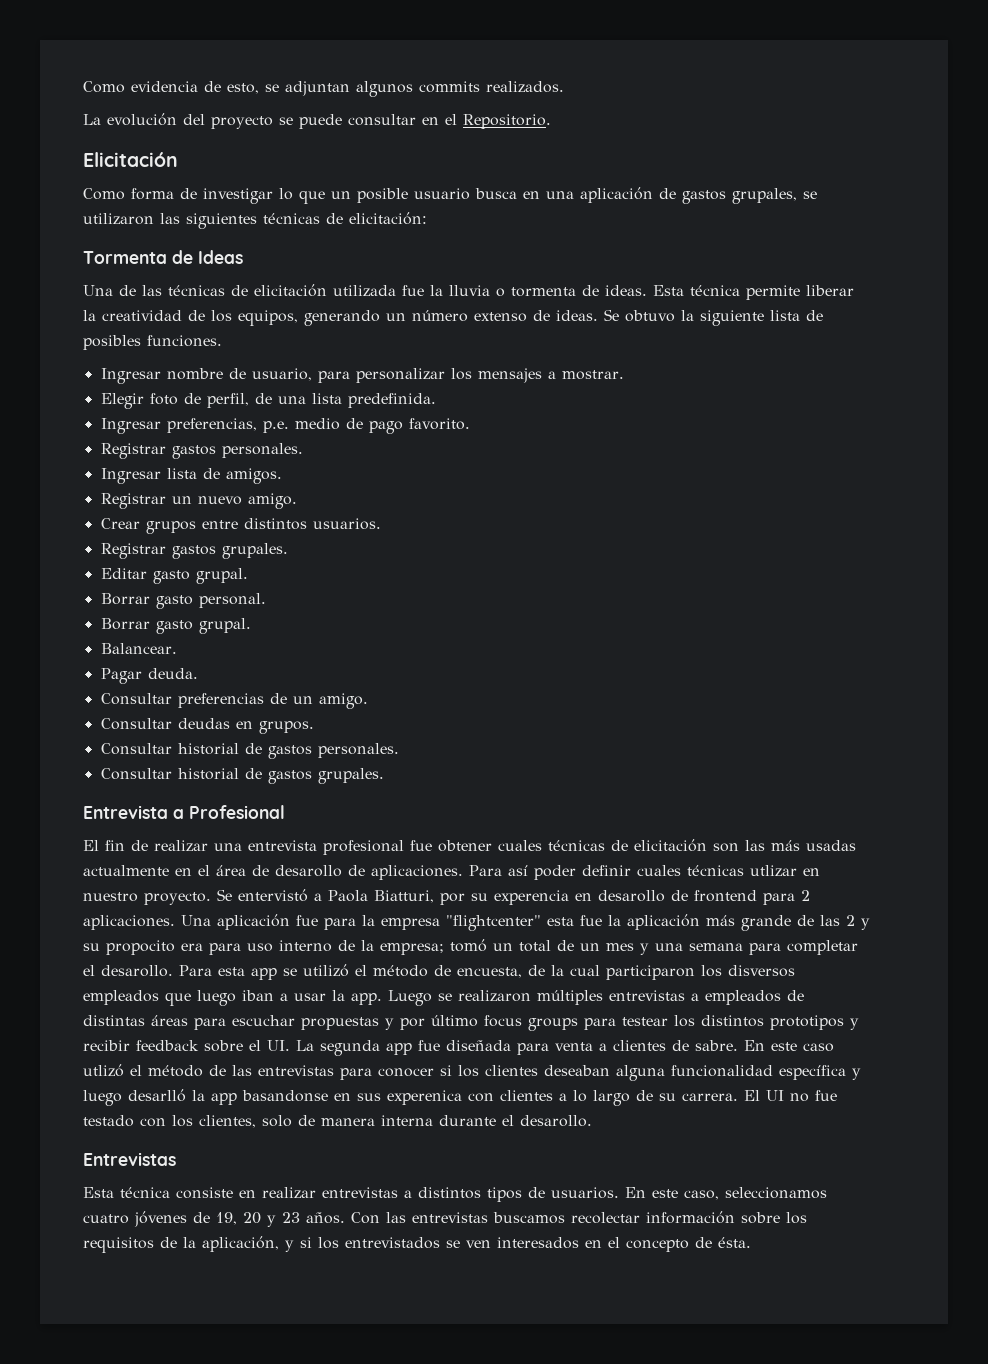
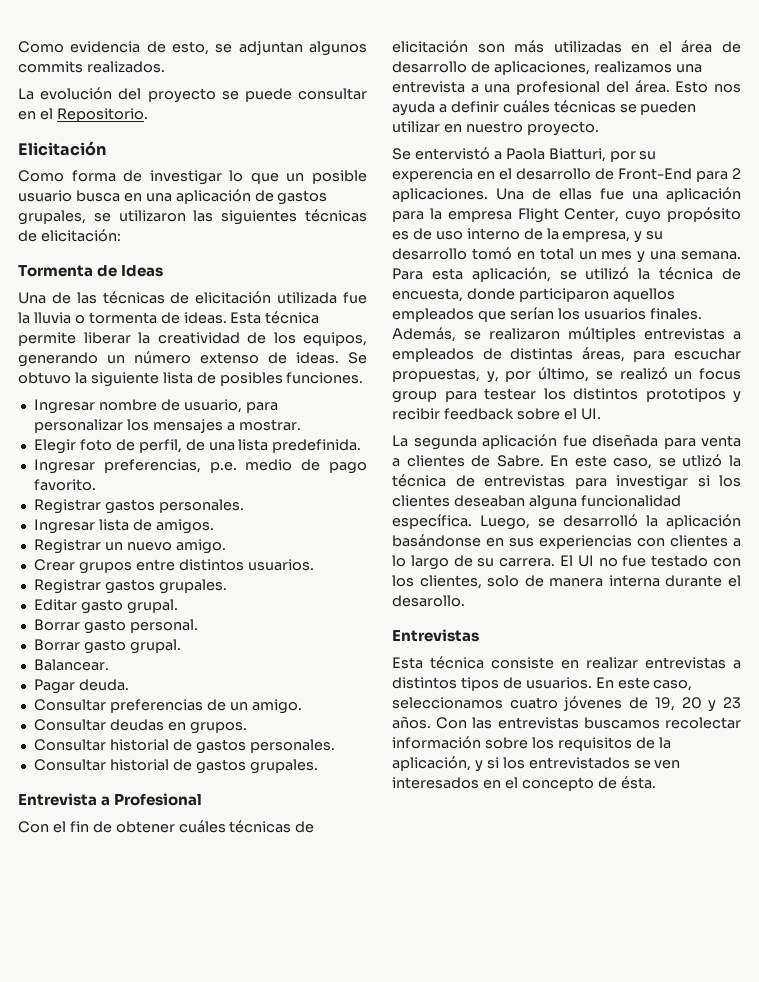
[83,839,856,855] [83,865,797,880] El fin de realizar una entrevista profesional fue obtener cuales técnicas de elicitación son las más usadas actualmente en el área de desarollo de aplicaciones. Para así poder definir cuales técnicas utlizar -> [18,820,315,833] [392,40,741,53] [392,61,702,75] [392,80,741,95] [392,100,697,116] [392,121,440,133] Con el fin de obtener cuáles técnicas de elicitación son más utilizadas en el área de desarrollo de aplicaciones, realizamos una entrevista a una profesional del área. Esto nos ayuda a definir cuáles técnicas se pueden utilizar
(211, 898) none -> (599, 128) //
[598,890,810,905] [83,914,870,931] [83,939,858,955] [83,965,173,977] desarollo de frontend para 2 aplicaciones. Una aplicación fue para la empresa "flightcenter" esta fue la aplicación más grande de las 2 y su propocito era para uso interno de la empresa; tomó un total de un mes y una semana para completar el desarollo. -> [499,168,741,182] [392,187,741,202] [392,207,741,223] [392,228,664,243] [392,247,741,263] el desarrollo de Front-End para 2 aplicaciones. Una de ellas fue una aplicación para la empresa Flight Center, cuyo propósito es de uso interno de la empresa, y su desarrollo tomó en total un mes y una semana.
[251,968,277,980] app -> [471,267,551,282] aplicación,
[355,965,795,980] [83,990,432,1006] el método de encuesta, de la cual participaron los disversos empleados que luego iban a usar la app. Luego -> [638,267,742,280] [392,288,675,302] [392,307,702,322] [392,327,456,342] la técnica de encuesta, donde participaron aquellos empleados que serían los usuarios finales. Además,
[151,1015,188,1026] áreas -> [581,347,625,362] áreas,
[301,1015,578,1031] propuestas y por último focus groups -> [392,367,741,383] [392,391,437,403] propuestas, y, por último, se realizó un focus group
(290, 1045) none -> (601, 414) //
[386,1043,412,1055] app -> [482,434,557,449] aplicación
[695,1040,834,1052] [83,1064,252,1077] sabre. En este caso utlizó el método de las -> [496,454,741,469] [392,474,475,487] Sabre. En este caso, se utlizó la técnica de
[378,1068,434,1077] conocer -> [616,475,688,490] investigar
[779,1065,861,1080] [83,1089,328,1106] específica y luego desarlló la app basandonse -> [392,514,741,530] [392,534,481,547] específica. Luego, se desarrolló la aplicación basándonse
[387,1090,462,1105] experenica -> [539,535,632,549] experiencias

